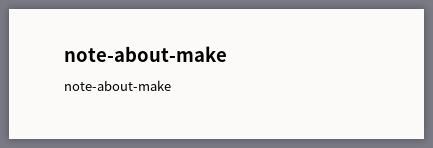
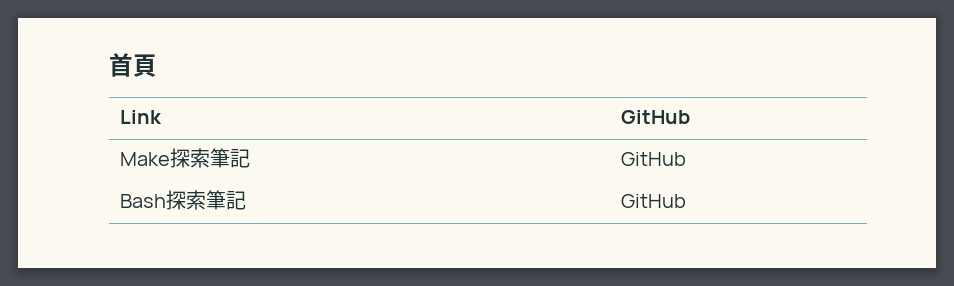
[64,46,227,62] [64,80,171,91] note-about-make // note-about-make -> [109,53,157,77] [120,110,163,124] [621,110,691,124] [120,148,251,168] [621,152,687,166] [120,190,247,210] [621,194,687,208] 首頁 // Link | GitHub // Make探索筆記 | GitHub // Bash探索筆記 | GitHub

